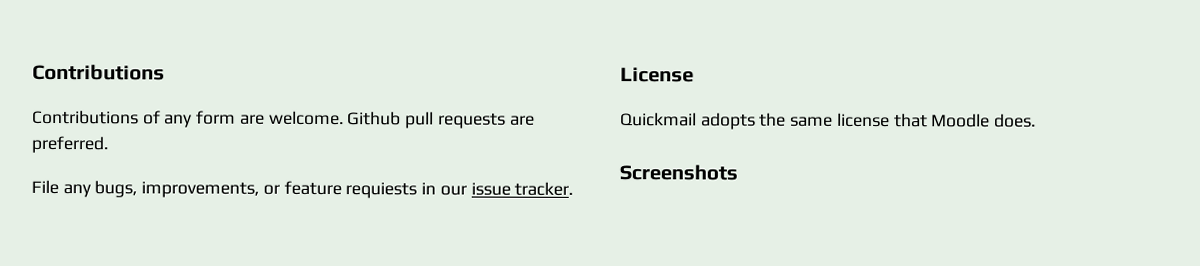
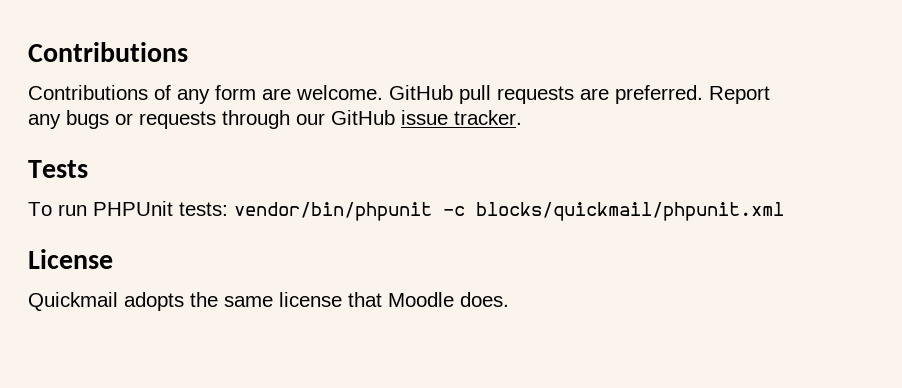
[347,111,402,126] Github -> [389,85,453,100] GitHub
[31,179,574,199] // File any bugs, improvements, or feature requiests in our issue tracker. -> [709,86,770,104] [28,110,522,129] [28,160,88,178] [28,201,784,221] Report any bugs or requests through our GitHub issue tracker. // Tests // To run PHPUnit tests: vendor/bin/phpunit -c blocks/quickmail/phpunit.xml
[619,164,738,181] // Screenshots -> (509, 299) none

